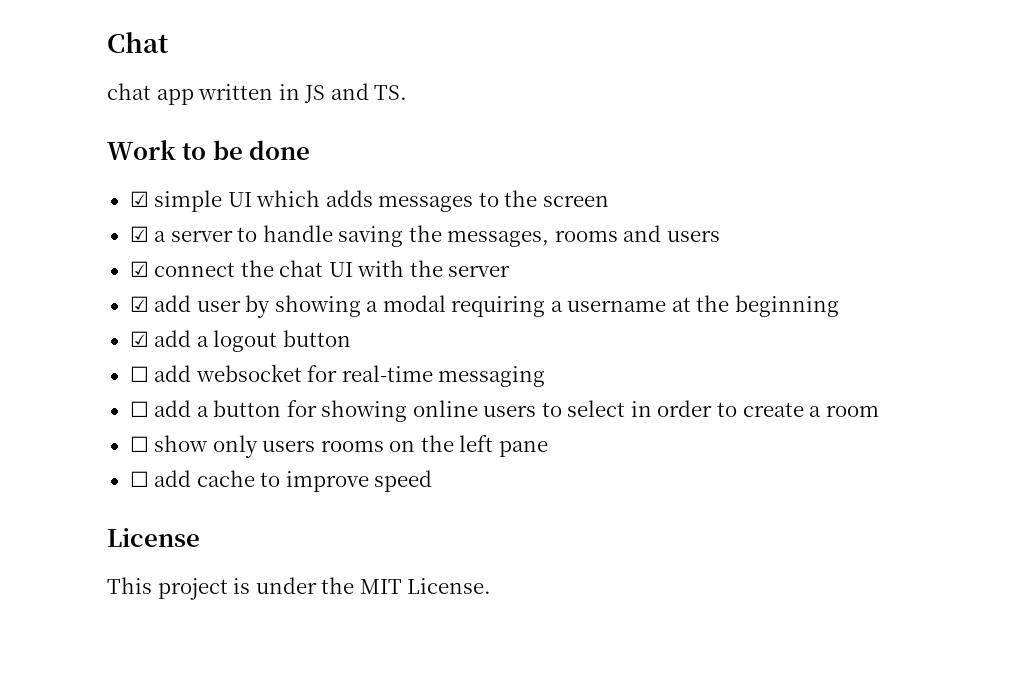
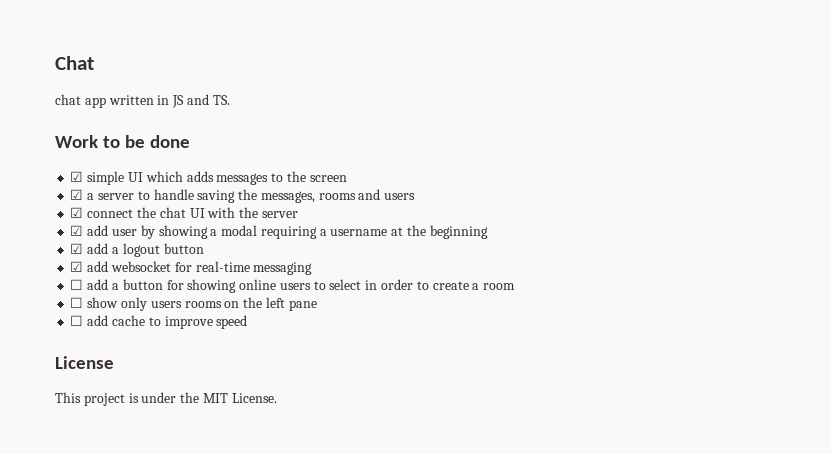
[129,366,149,382] ☐ -> [70,261,84,272] ☑

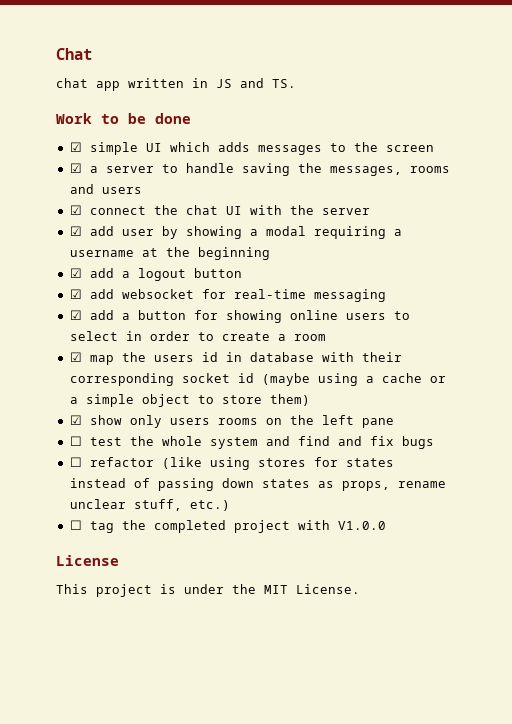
[70,279,84,290] ☐ -> [69,310,82,320] ☑
[70,297,84,308] ☐ -> [69,352,402,365] [69,373,446,386] [69,394,310,407] [69,415,82,425] ☑ map the users id in database with their corresponding socket id (maybe using a cache or a simple object to store them) // ☑
[87,315,248,329] add cache to improve speed -> [89,436,434,449] [69,457,394,470] [69,478,446,491] [69,499,230,511] [69,520,386,533] test the whole system and find and fix bugs // ☐ refactor (like using stores for states instead of passing down states as props, rename unclear stuff, etc.) // ☐ tag the completed project with V1.0.0

